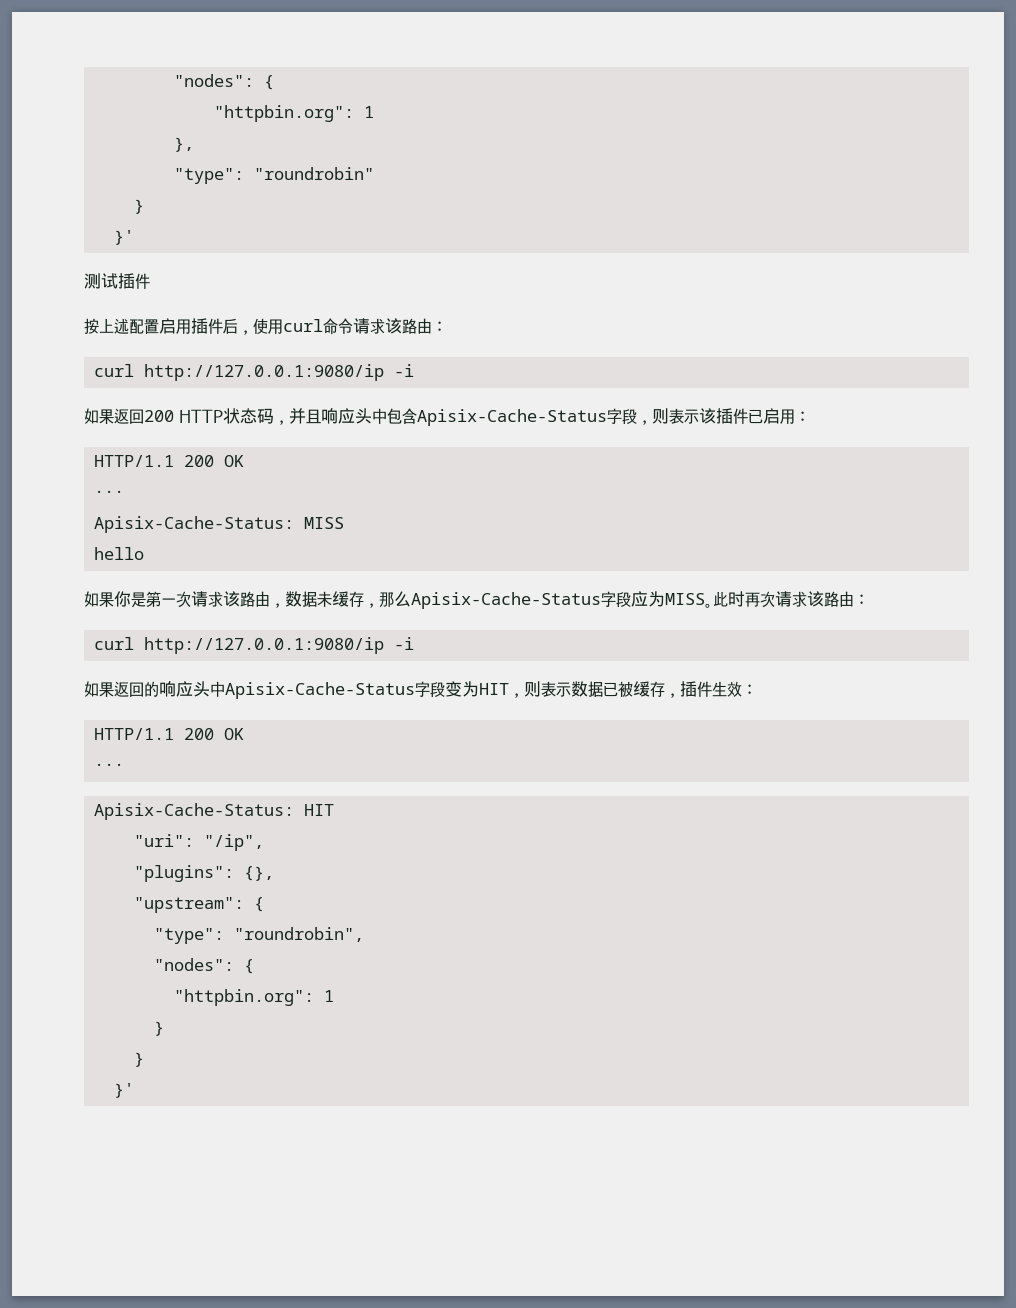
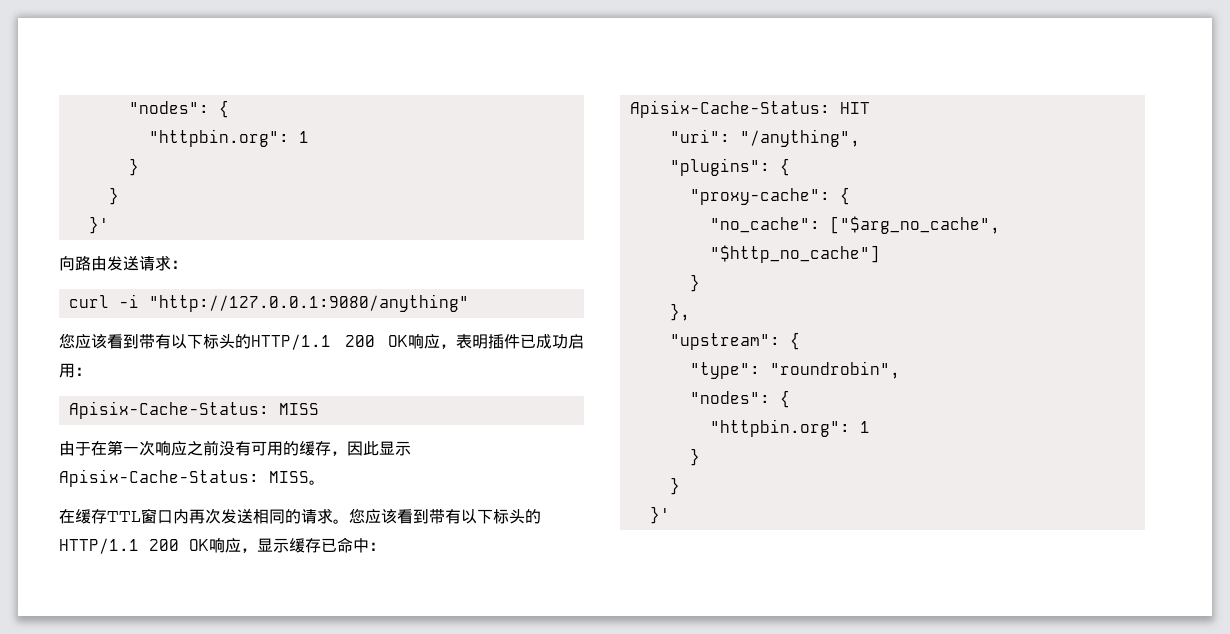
[174,74,275,90] [214,105,375,122] [174,137,195,152] [174,167,375,184] "nodes": { // "httpbin.org": 1 // }, // "type": "roundrobin" -> [128,100,229,118] [148,129,309,147] [128,158,139,176] "nodes": { // "httpbin.org": 1 // }
[84,273,150,289] [84,318,447,335] [94,364,415,381] [84,408,810,426] [94,455,245,467] [94,490,125,498] [94,516,345,533] [94,547,145,560] [84,591,869,609] [94,637,415,654] [84,681,757,699] [94,728,245,740] [94,763,125,771] 测试插件 // 按上述配置启用插件后，使用curl命令请求该路由： // curl http://127.0.0.1:9080/ip -i // 如果返回200 HTTP状态码，并且响应头中包含Apisix-Cache-Status字段，则表示该插件已启用： // HTTP/1.1 200 OK // ··· // Apisix-Cache-Status: MISS // hello // 如果你是第一次请求该路由，数据未缓存，那么Apisix-Cache-Status字段应为MISS。此时再次请求该路由： // curl http://127.0.0.1:9080/ip -i // 如果返回的响应头中Apisix-Cache-Status字段变为HIT，则表示数据已被缓存，插件生效： // HTTP/1.1 200 OK // ··· -> [59,255,187,271] [68,294,469,312] [59,333,584,350] [59,363,91,378] [68,401,319,419] [59,440,411,456] [59,469,325,487] [59,508,541,524] [59,537,385,554] 向路由发送请求： // curl -i "http://127.0.0.1:9080/anything" // 您应该看到带有以下标头的HTTP/1.1 200 OK响应，表明插件已成功启用： // Apisix-Cache-Status: MISS // 由于在第一次响应之前没有可用的缓存，因此显示Apisix-Cache-Status: MISS。 // 在缓存TTL窗口内再次发送相同的请求。您应该看到带有以下标头的HTTP/1.1 200 OK响应，显示缓存已命中：
[204,834,265,851] "/ip", -> [739,129,860,147] "/anything",
[244,866,275,881] {}, -> [779,158,790,176] [689,187,850,205] [709,216,1000,234] [709,245,880,263] [689,274,700,292] [669,303,690,321] { // "proxy-cache": { // "no_cache": ["$arg_no_cache", "$http_no_cache"] // } // },

